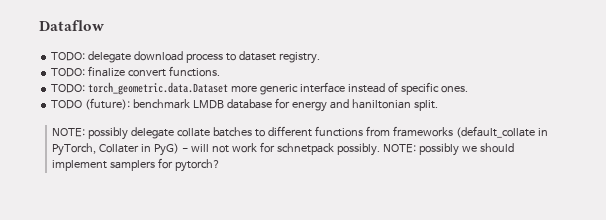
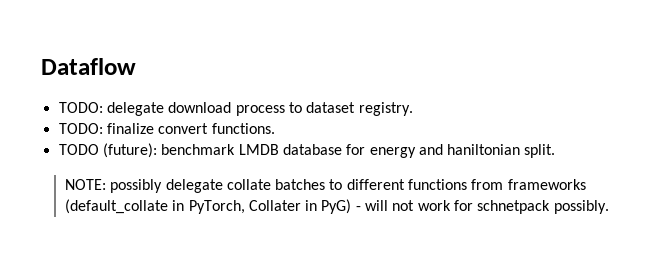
[51,82,468,95] // TODO: torch_geometric.data.Dataset more generic interface instead of specific ones. -> (275, 128) none
[383,143,514,156] [52,158,221,172] NOTE: possibly we should implement samplers for pytorch? -> (609, 207) none

